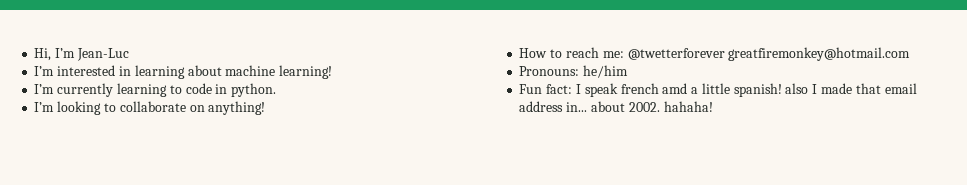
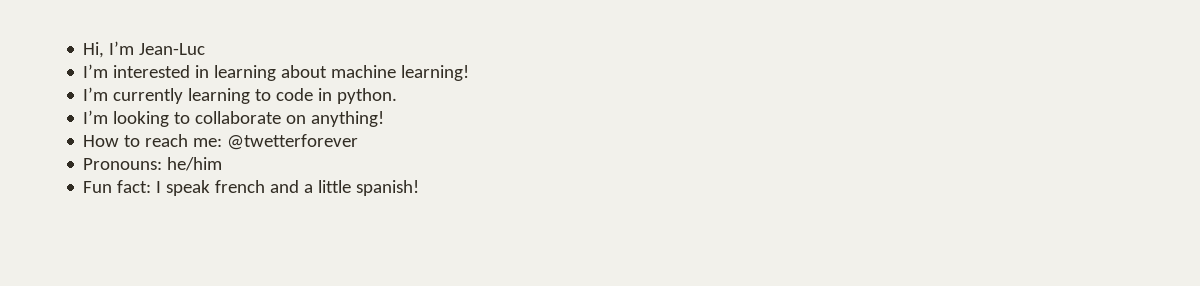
[728,47,911,61] greatfiremonkey@hotmail.com -> (359, 142) none
[662,83,688,94] amd -> [270,180,300,193] and
[785,83,917,94] [519,101,713,112] also I made that email address in... about 2002. hahaha! -> (420, 188) none

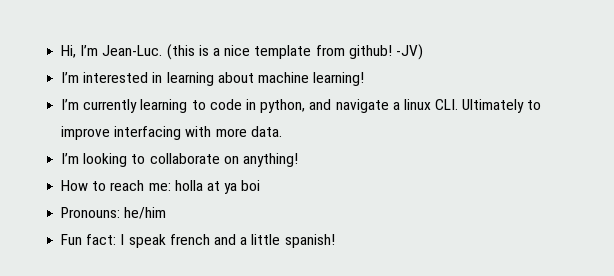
[139,43,206,55] Jean-Luc -> [102,44,423,60] Jean-Luc. (this is a nice template from github! -JV)
[337,88,398,104] python. -> [260,99,542,113] [61,126,282,140] python, and navigate a linux CLI. Ultimately to improve interfacing with more data.
[227,134,359,150] @twetterforever -> [174,180,261,194] holla at ya boi

